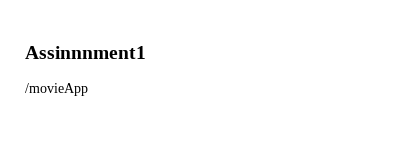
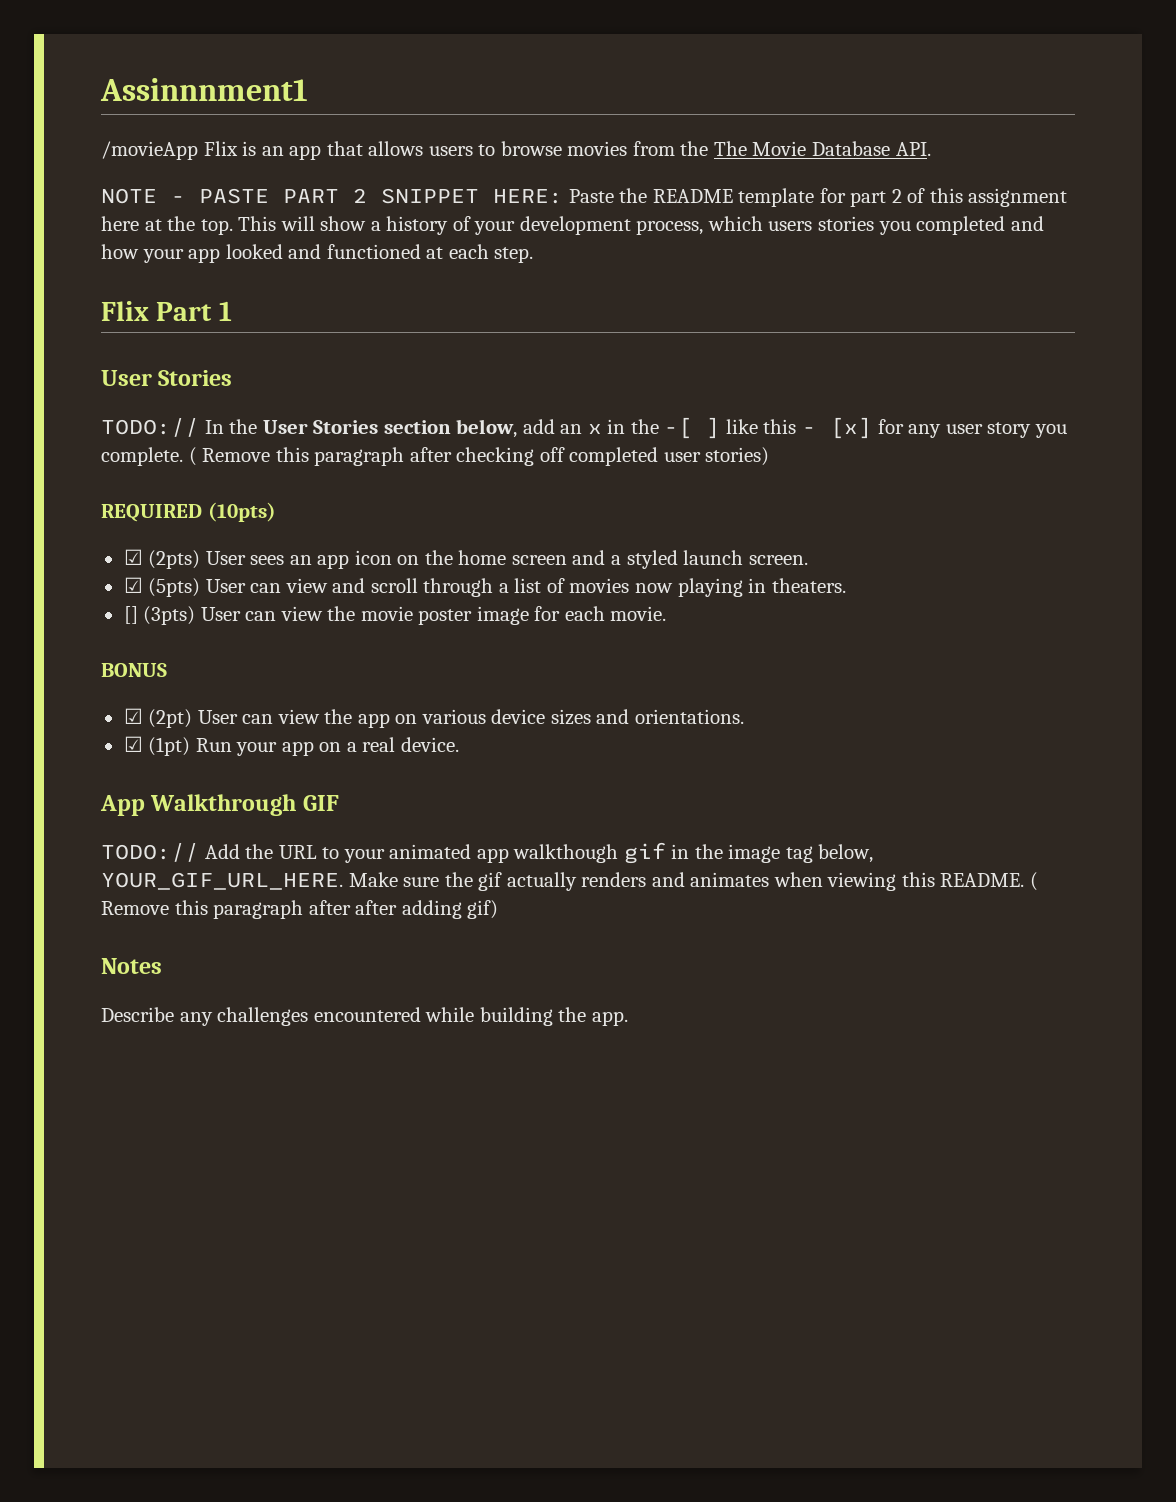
(88, 89) none -> [203,141,931,160] [101,188,1068,207] [101,216,1044,235] [101,244,534,263] [101,301,232,321] [101,370,233,386] [101,417,1067,439] [101,447,770,466] [101,502,276,522] [123,549,808,569] [123,577,846,597] [123,606,667,625] [101,663,167,677] [123,708,744,728] [123,736,459,756] [100,794,339,816] [101,842,874,864] [101,872,1038,891] [101,900,499,919] [101,958,162,974] [101,1007,628,1026] Flix is an app that allows users to browse movies from the The Movie Database API. // NOTE - PASTE PART 2 SNIPPET HERE: Paste the README template for part 2 of this assignment here at the top. This will show a history of your development process, which users stories you completed and how your app looked and functioned at each step. // Flix Part 1 // User Stories // TODO:// In the User Stories section below, add an x in the -[ ] like this - [x] for any user story you complete. ( Remove this paragraph after checking off completed user stories) // REQUIRED (10pts) // ☑ (2pts) User sees an app icon on the home screen and a styled launch screen. // ☑ (5pts) User can view and scroll through a list of movies now playing in theaters. // [] (3pts) User can view the movie poster image for each movie. // BONUS // ☑ (2pt) User can view the app on various device sizes and orientations. // ☑ (1pt) Run your app on a real device. // App Walkthrough GIF // TODO:// Add the URL to your animated app walkthough gif in the image tag below, YOUR_GIF_URL_HERE. Make sure the gif actually renders and animates when viewing this README. ( Remove this paragraph after after adding gif) // Notes // Describe any challenges encountered while building the app.

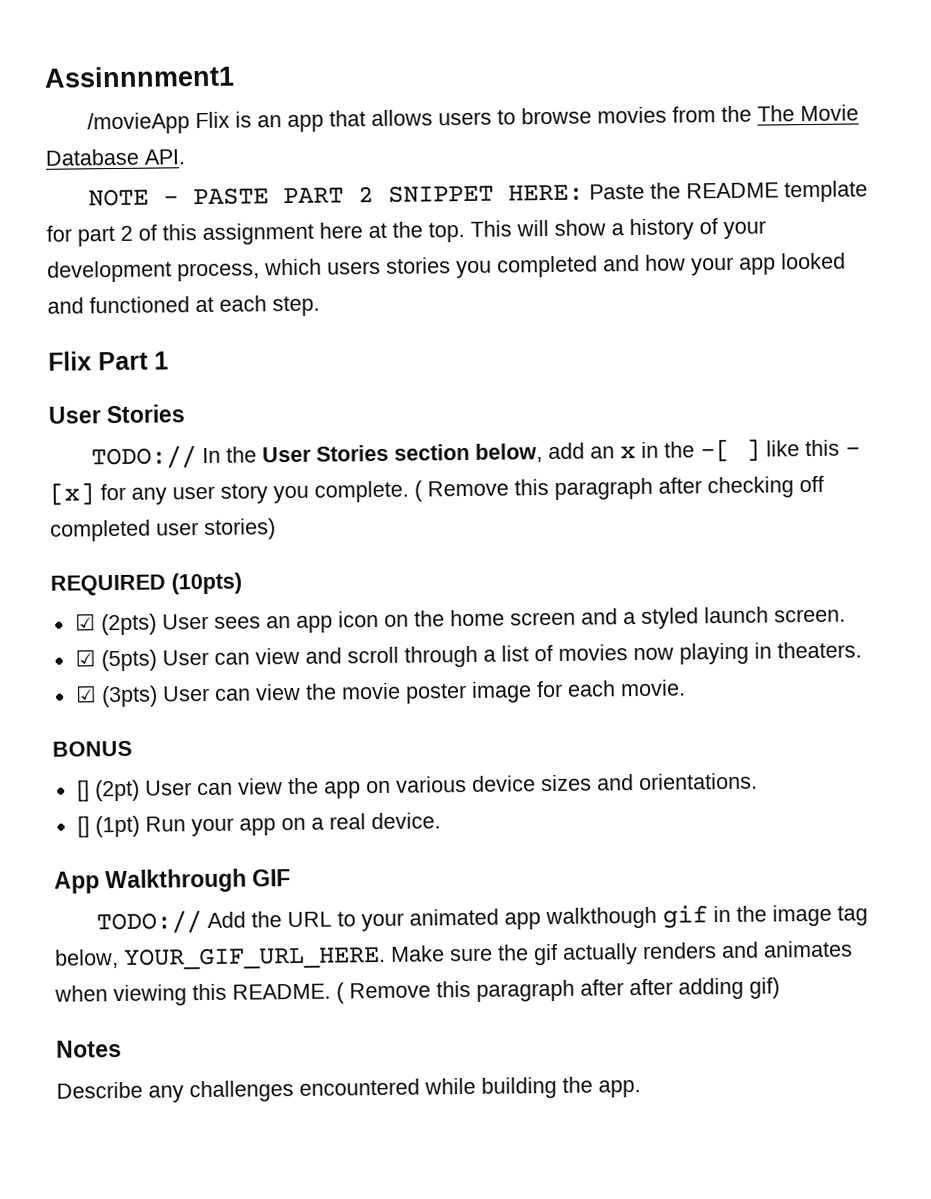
[123,606,138,624] [] -> [74,685,97,703] ☑
[123,708,143,724] ☑ -> [76,780,90,802] []
[123,736,143,752] ☑ -> [76,816,90,838] []

